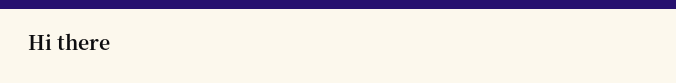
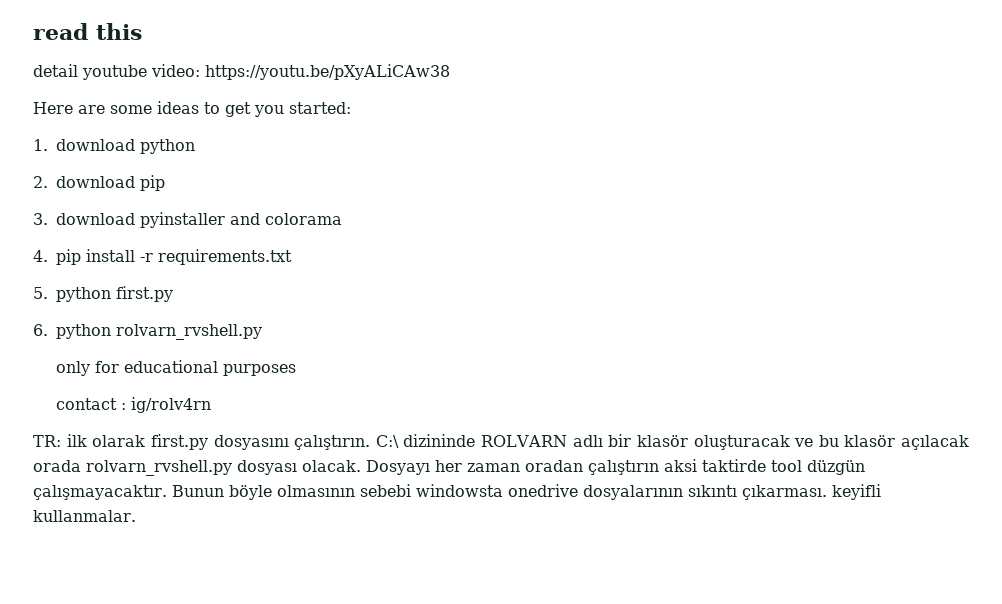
[28,33,111,50] Hi there -> [33,23,142,40] [33,64,450,80] [33,101,351,117] [33,139,196,154] [33,175,166,191] [33,212,343,228] [33,249,293,265] [33,286,174,302] [33,324,263,340] [56,360,297,376] [56,397,212,413] [33,434,969,450] [33,459,865,476] [33,484,881,500] [33,510,136,522] read this // detail youtube video: https://youtu.be/pXyALiCAw38 // Here are some ideas to get you started: // 1. download python // 2. download pip // 3. download pyinstaller and colorama // 4. pip install -r requirements.txt // 5. python first.py // 6. python rolvarn_rvshell.py // only for educational purposes // contact : ig/rolv4rn // TR: ilk olarak first.py dosyasını çalıştırın. C:\ dizininde ROLVARN adlı bir klasör oluşturacak ve bu klasör açılacak orada rolvarn_rvshell.py dosyası olacak. Dosyayı her zaman oradan çalıştırın aksi taktirde tool düzgün çalışmayacaktır. Bunun böyle olmasının sebebi windowsta onedrive dosyalarının sıkıntı çıkarması. keyifli kullanmalar.

